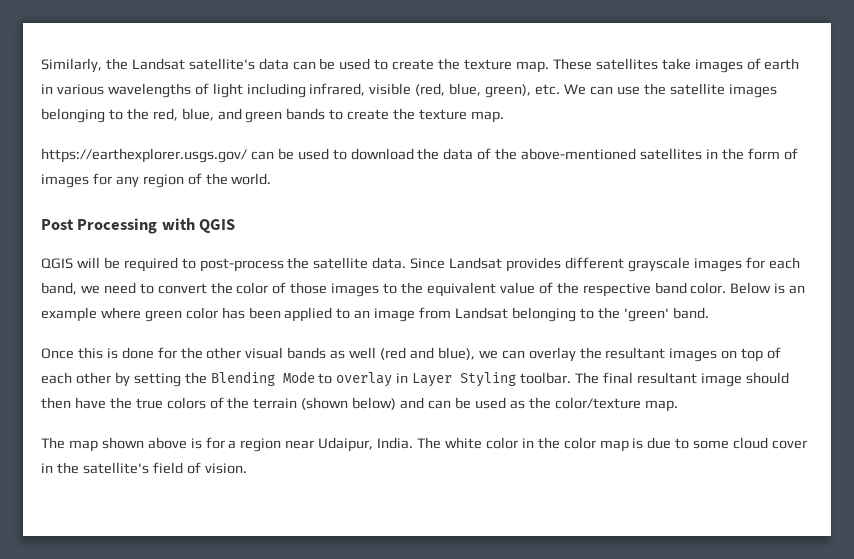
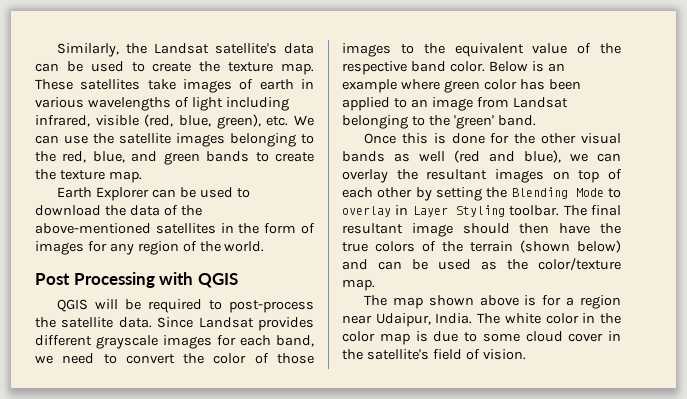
[41,148,247,163] https://earthexplorer.usgs.gov/ -> [56,187,149,201] Earth Explorer

